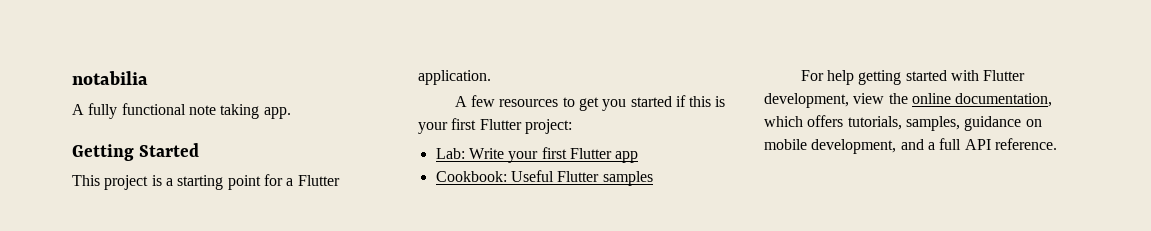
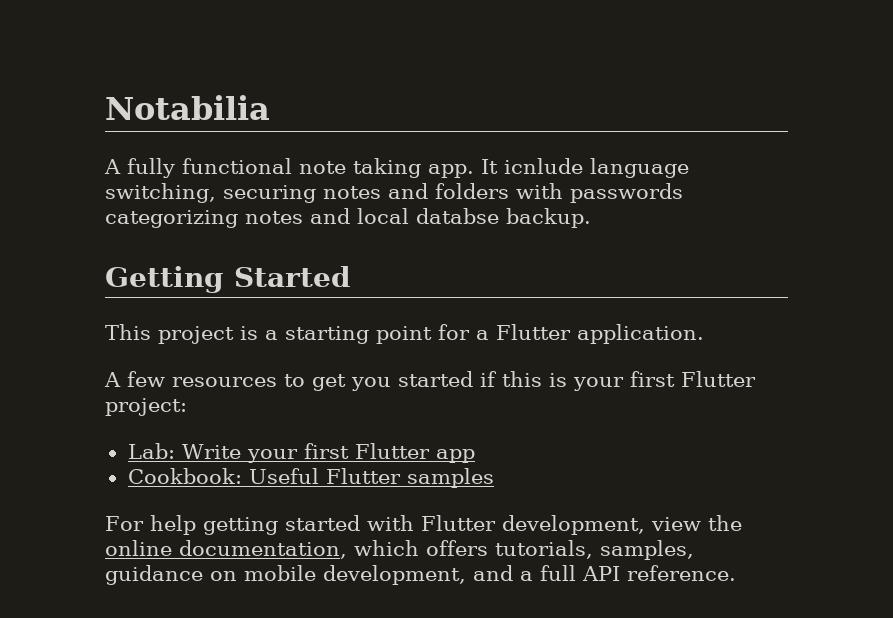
[72,71,148,85] notabilia -> [105,95,270,120] Notabilia
(291, 113) none -> [481,158,689,178] [105,183,683,203] [105,208,591,228] It icnlude language switching, securing notes and folders with passwords categorizing notes and local databse backup.

